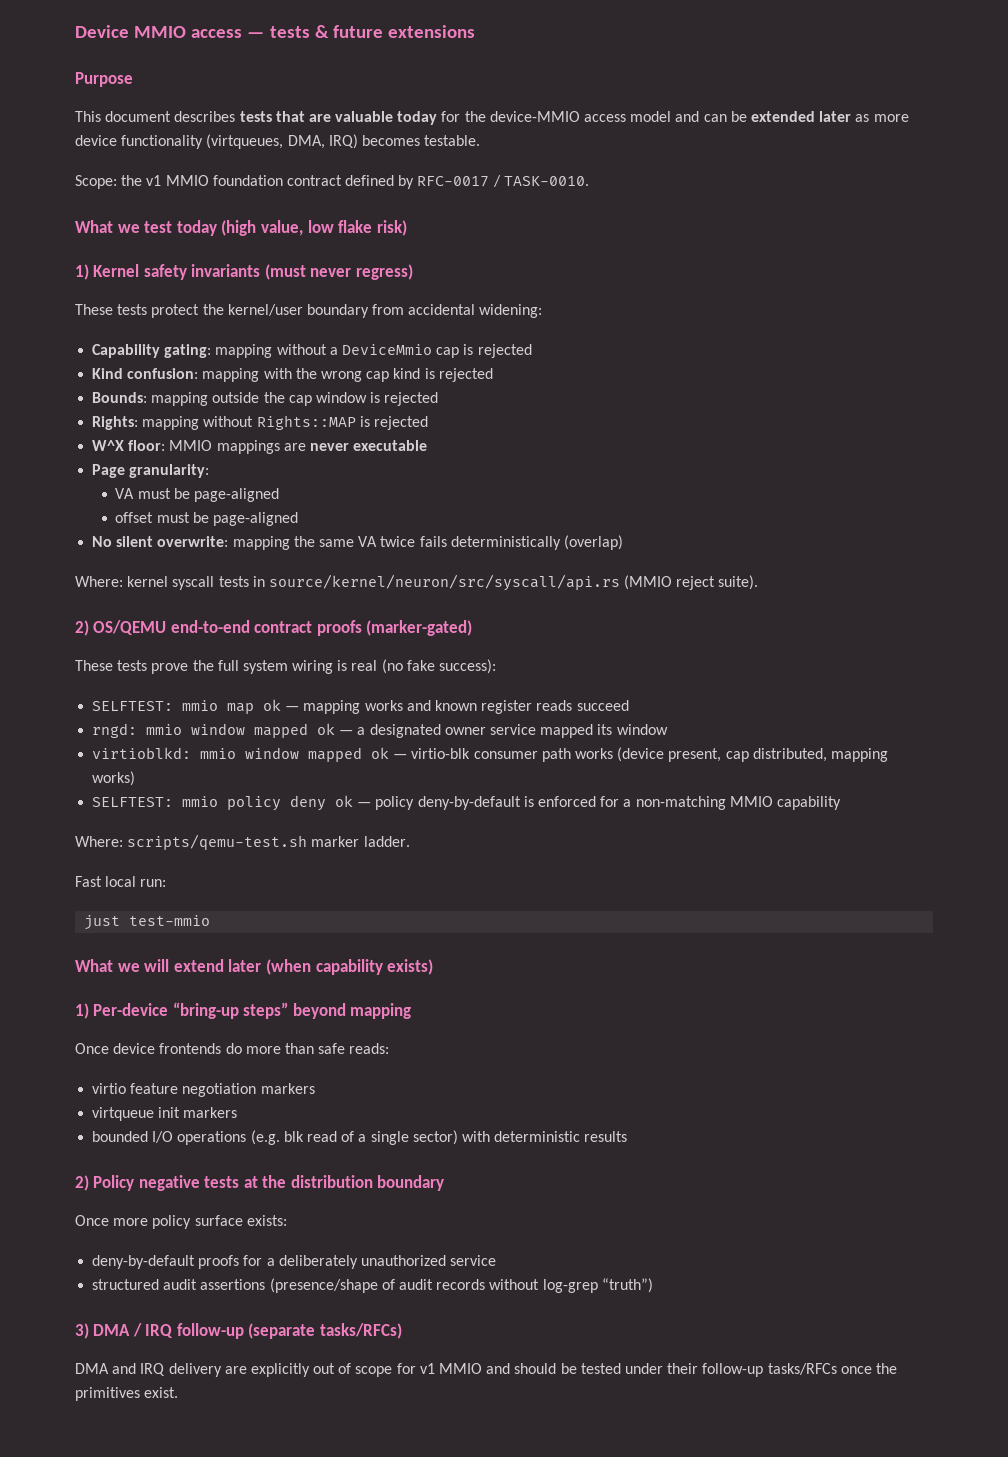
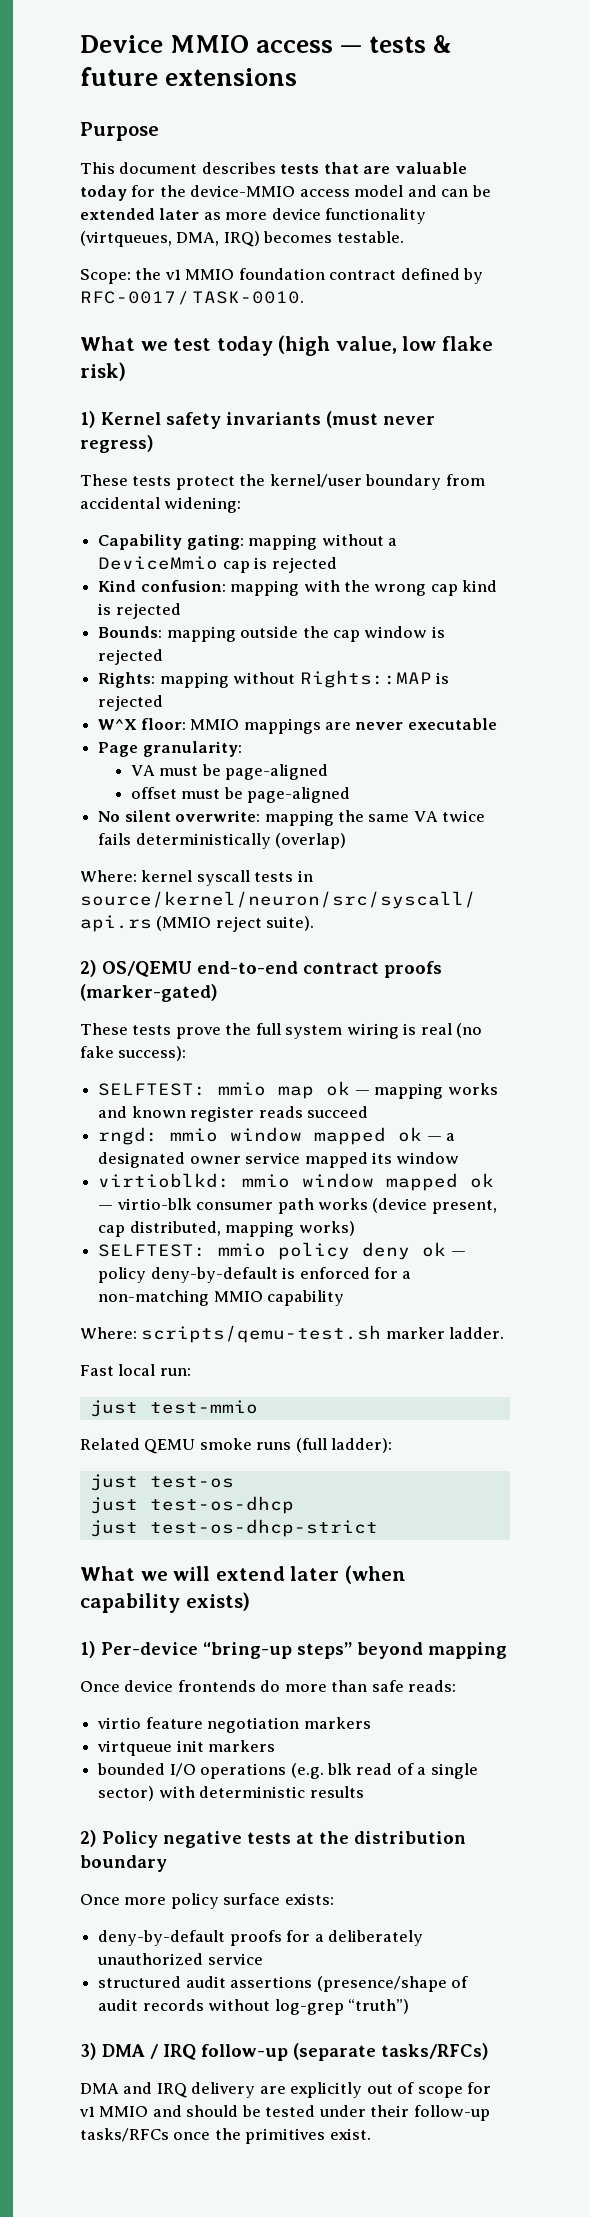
(211, 920) none -> [80,1438,393,1454] [89,1474,234,1491] [89,1496,294,1514] [89,1519,378,1537] // Related QEMU smoke runs (full ladder): // just test-os // just test-os-dhcp // just test-os-dhcp-strict

